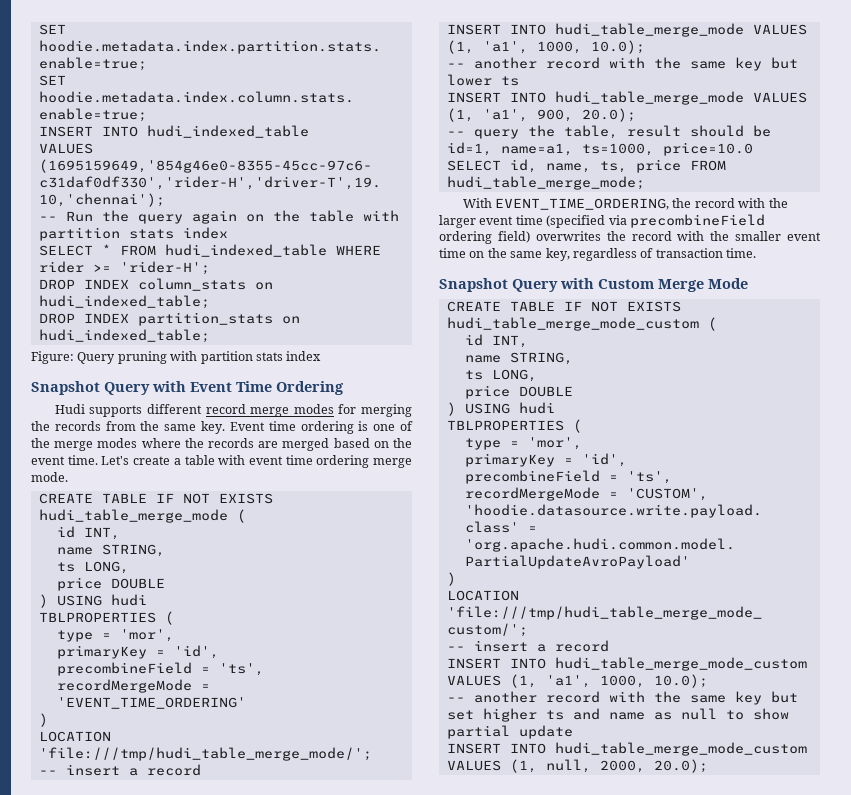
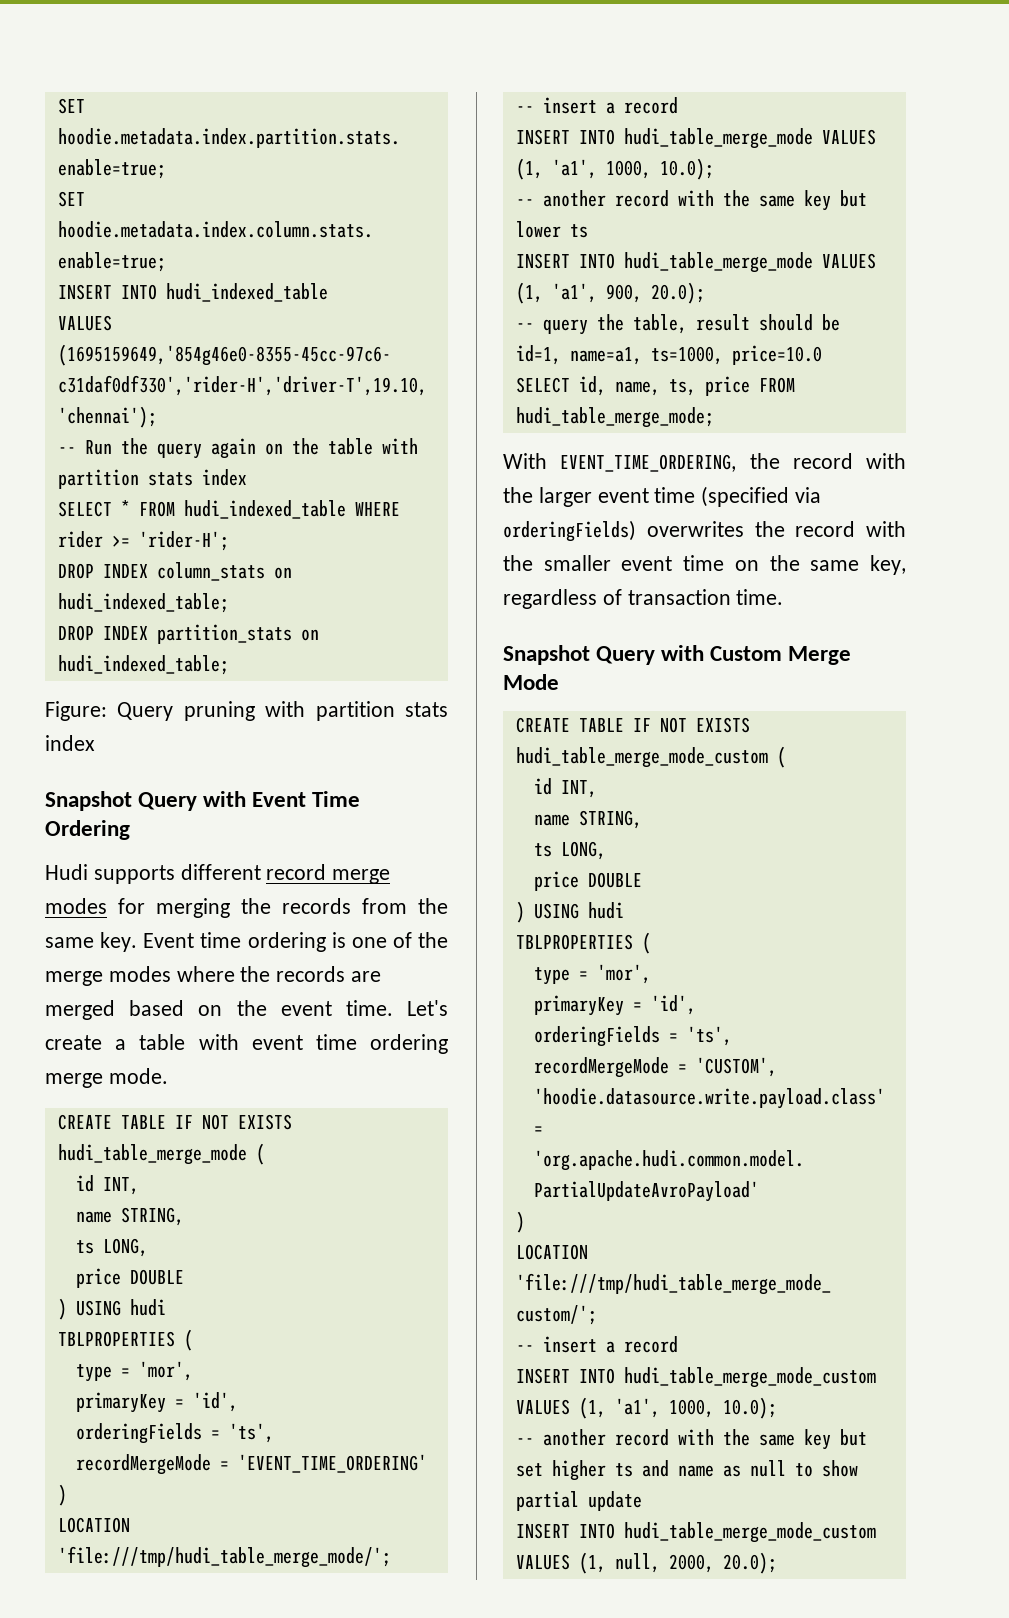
[56,662,192,676] precombineField -> [75,1423,202,1444] orderingFields
[629,214,765,228] [439,231,530,244] precombineField ordering field) -> [503,520,636,542] orderingFields)
[464,470,600,484] precombineField -> [533,1026,660,1047] orderingFields

